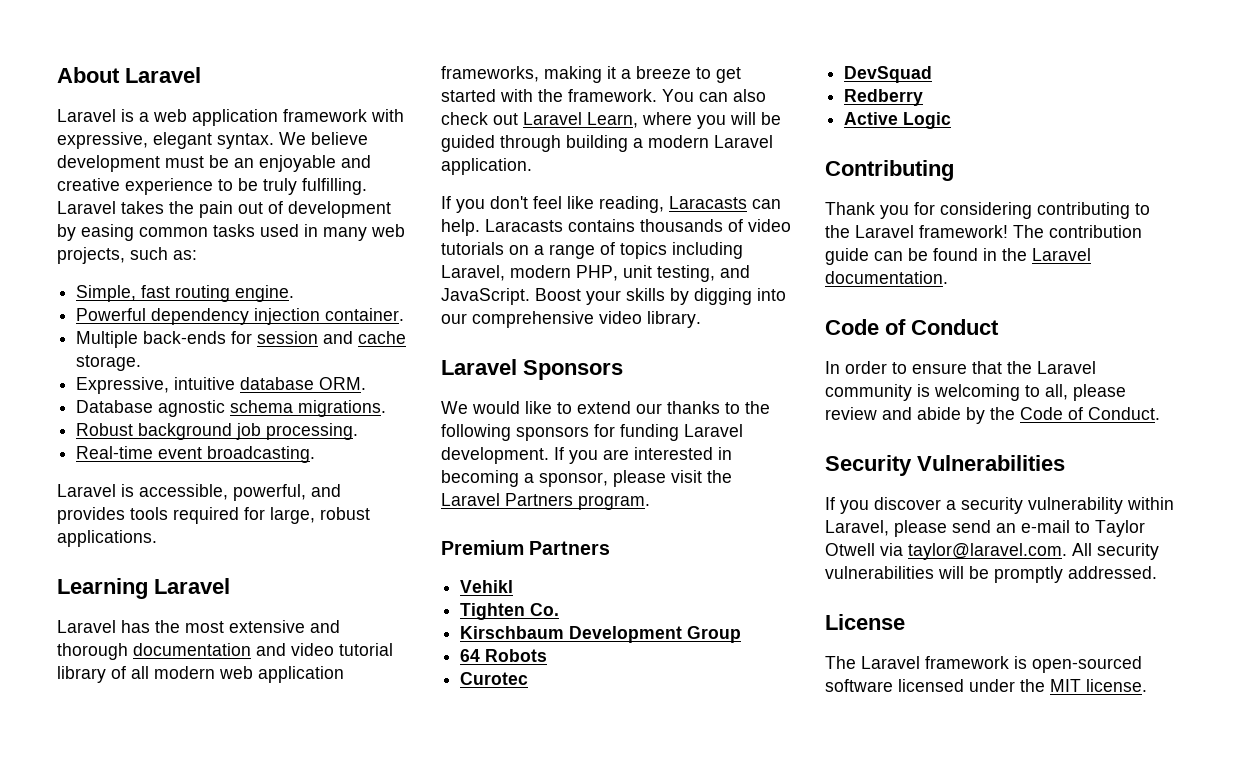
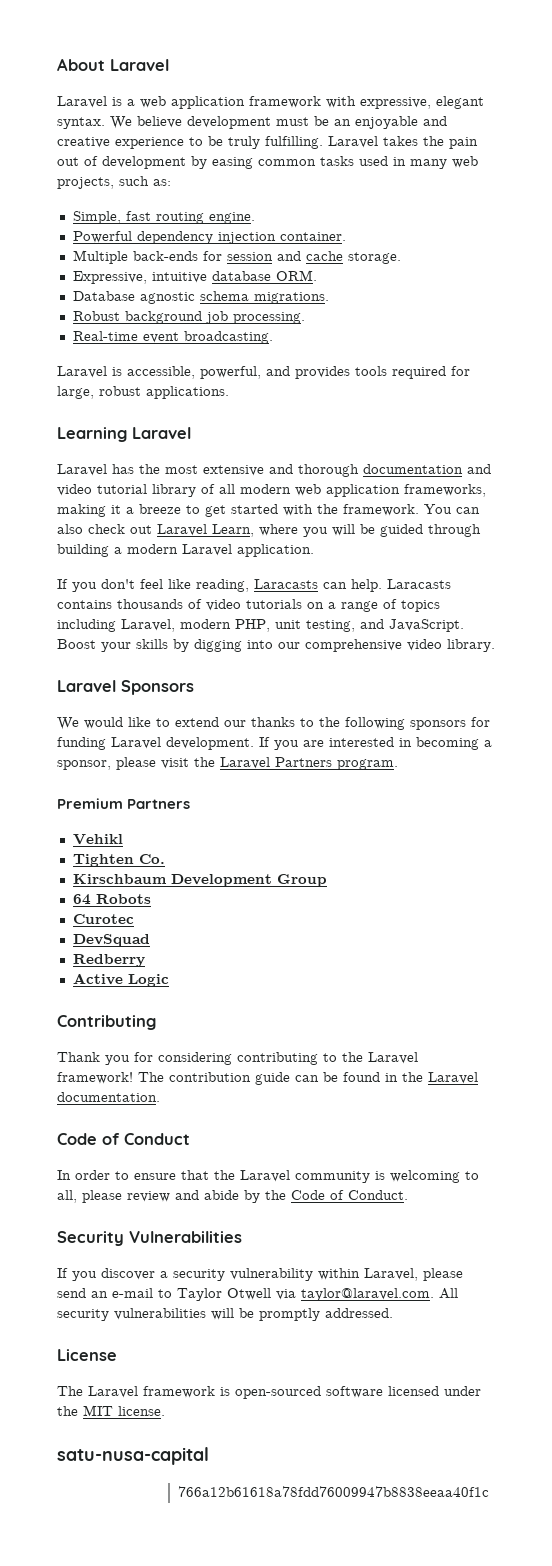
(1147, 685) none -> [57,1447,209,1465] [177,1486,489,1497] // satu-nusa-capital // 766a12b61618a78fdd76009947b8838eeaa40f1c

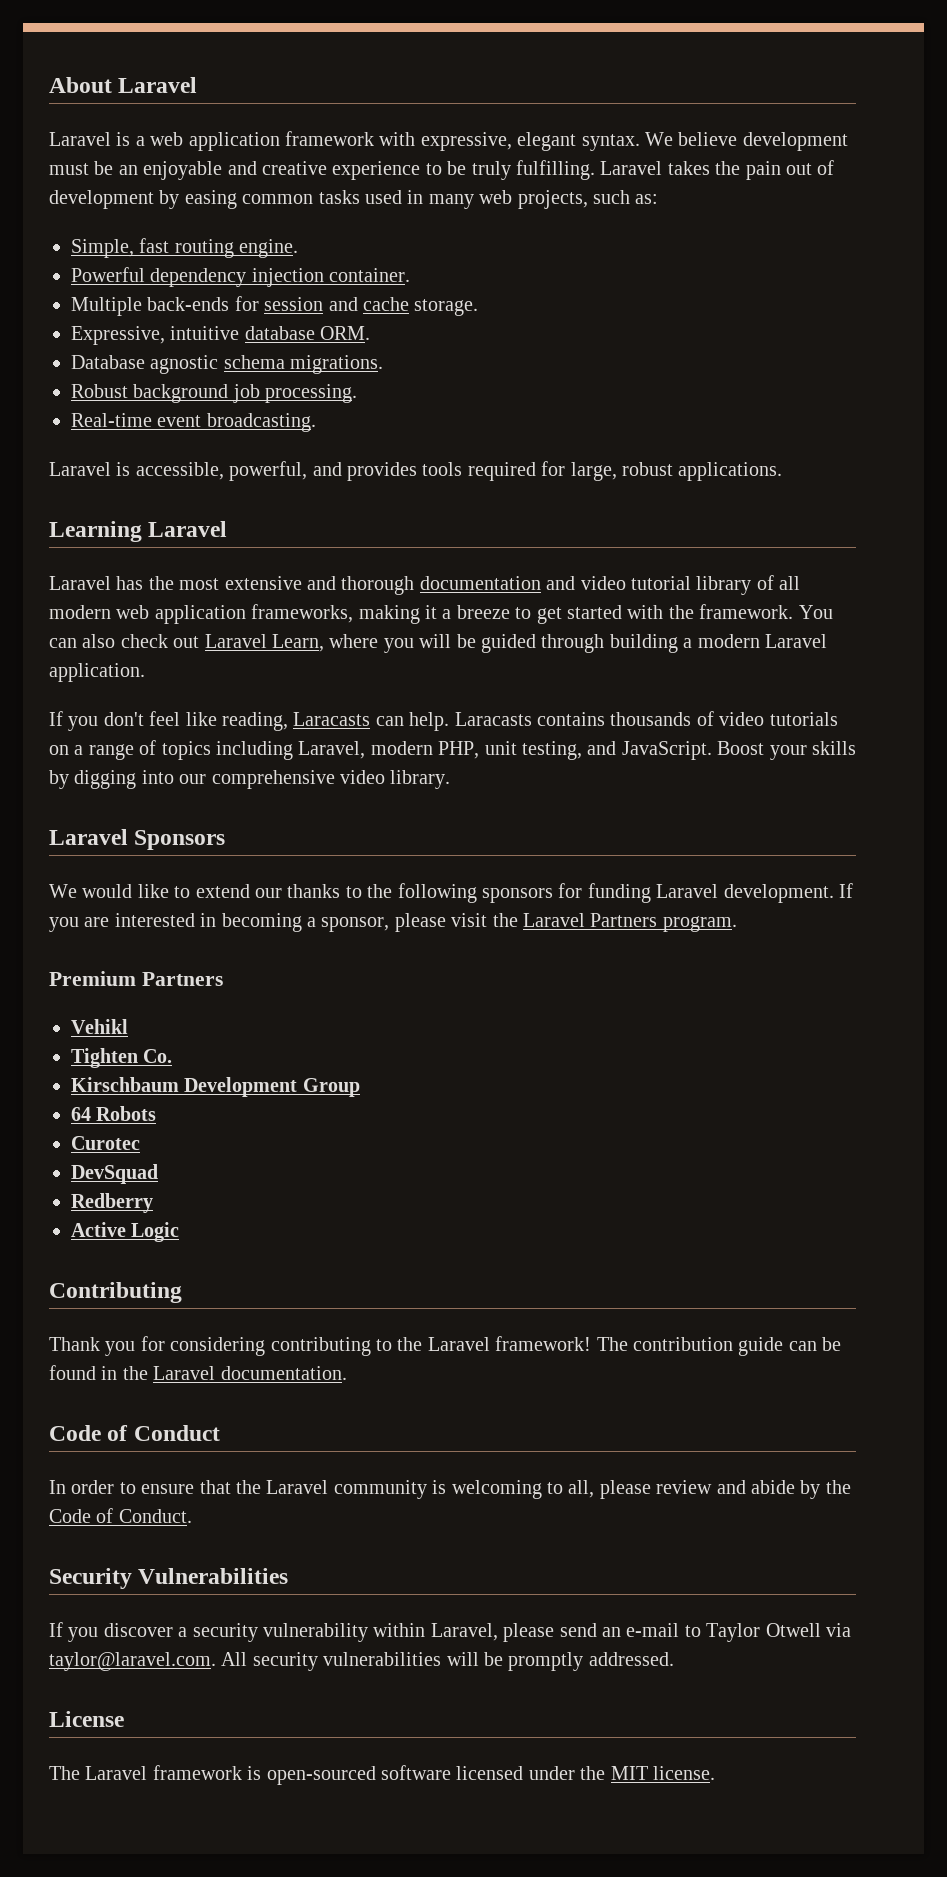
[57,1447,209,1465] [177,1486,489,1497] // satu-nusa-capital // 766a12b61618a78fdd76009947b8838eeaa40f1c -> (715, 1773) none

